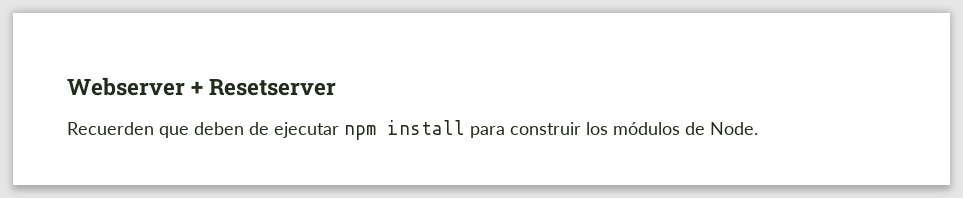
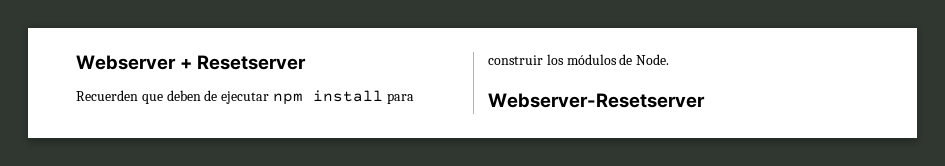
(758, 128) none -> [488,93,705,108] // Webserver-Resetserver

